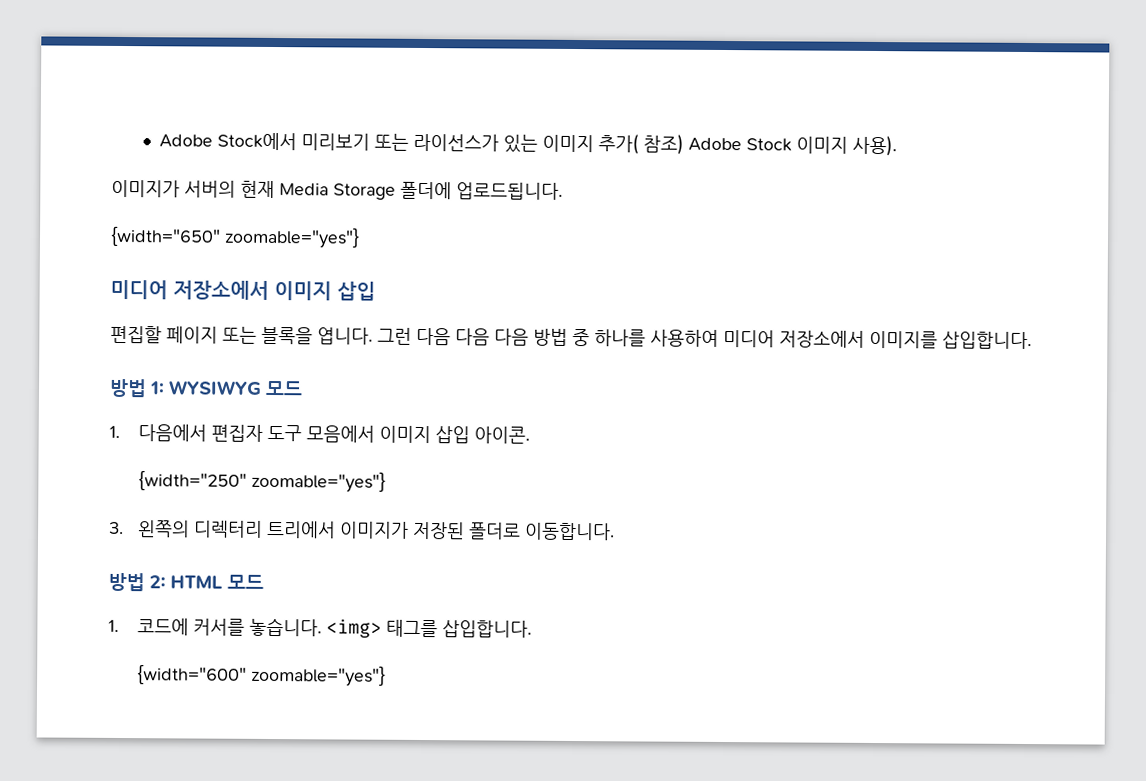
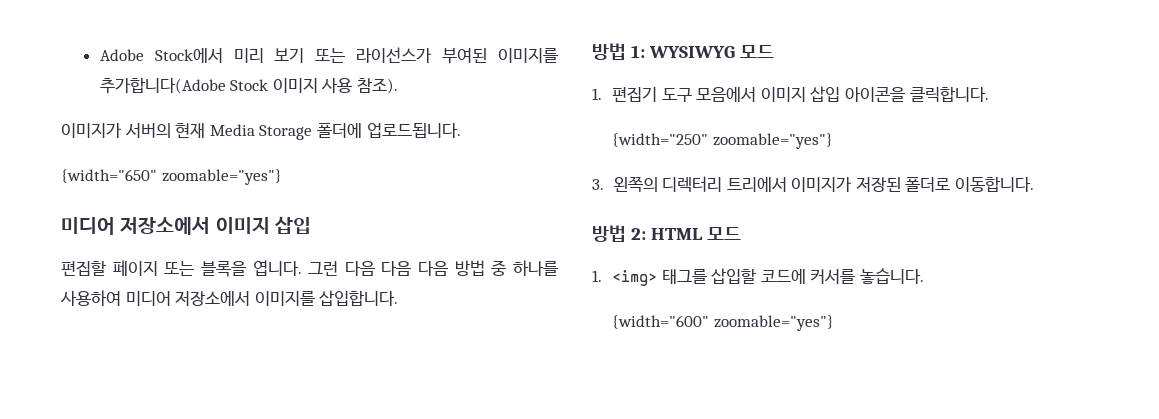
[301,133,898,157] 미리보기 또는 라이선스가 있는 이미지 추가( 참조) Adobe Stock 이미지 사용). -> [233,47,558,64] [99,77,399,94] 미리 보기 또는 라이선스가 부여된 이미지를 추가합니다(Adobe Stock 이미지 사용 참조).
[137,424,263,442] 다음에서 편집자 -> [612,86,658,102] 편집기
[473,426,530,444] 아이콘. -> [844,86,989,102] 아이콘을 클릭합니다.
(119, 625) none -> [612,268,757,286] <img> 태그를 삽입할
[325,619,532,638] <img> 태그를 삽입합니다. -> (924, 276) none

